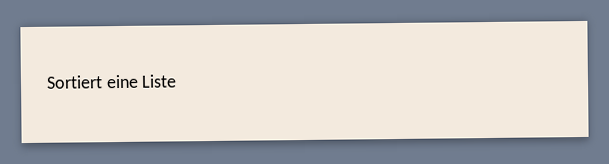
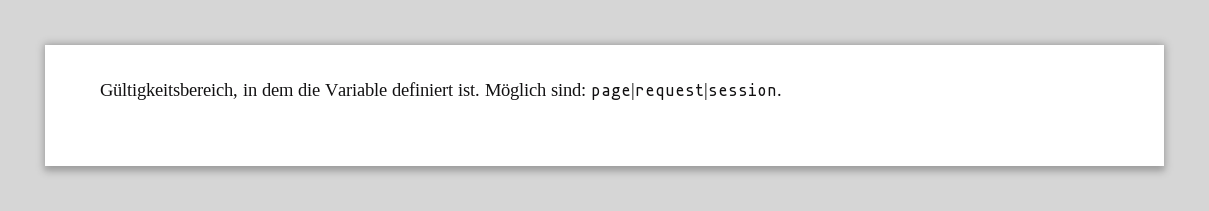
[46,74,178,89] Sortiert eine Liste -> [100,82,782,100] Gültigkeitsbereich, in dem die Variable definiert ist. Möglich sind: page|request|session.

